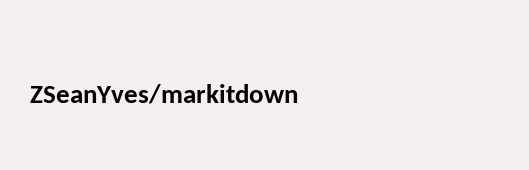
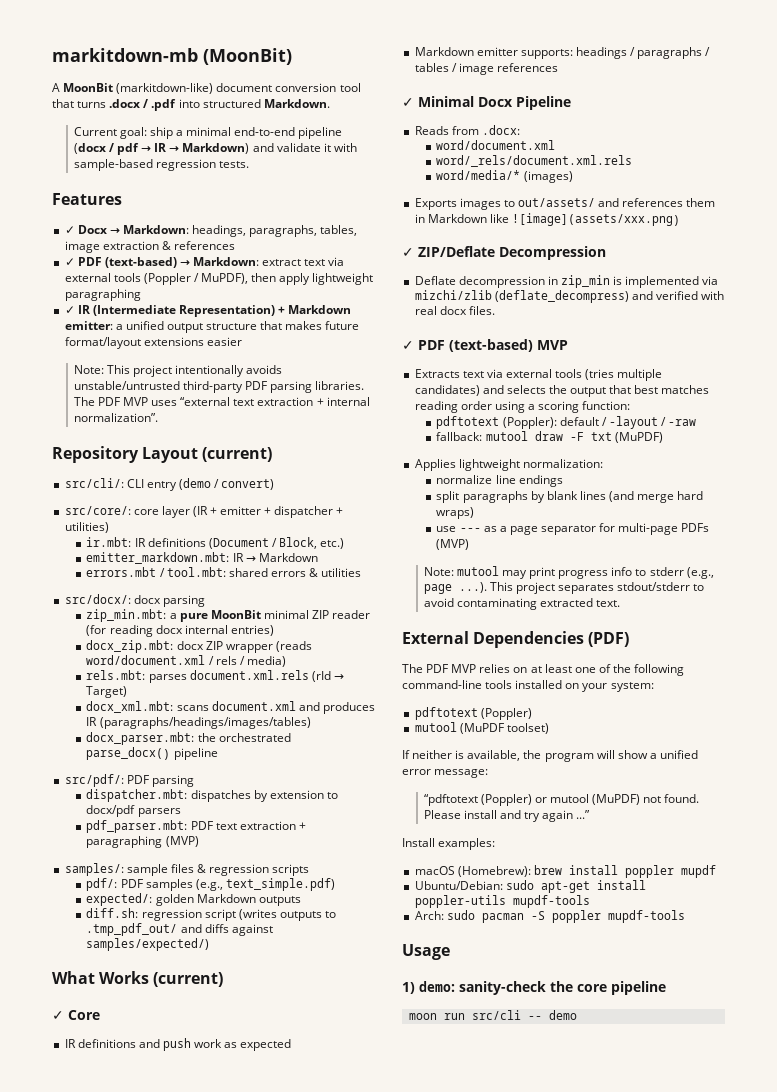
[30,84,298,104] ZSeanYves/markitdown -> [52,48,292,65] [52,83,361,94] [52,99,330,111] [73,127,343,139] [73,143,357,155] [73,159,249,171] [52,193,122,205] [64,225,358,237] [64,241,235,253] [64,257,345,268] [64,273,374,285] [64,289,141,301] [64,305,352,317] [64,321,360,333] [64,337,242,349] [73,365,283,377] [73,381,365,393] [73,397,370,406] [73,413,158,422] [52,446,273,463] [64,478,275,491] [64,506,344,518] [64,522,109,533] [86,537,345,549] [86,552,318,564] [86,567,362,577] [64,594,205,607] [86,609,371,622] [86,625,274,637] [86,640,312,653] [86,655,286,667] [86,670,344,683] [86,686,128,698] [86,701,375,714] [86,717,311,729] [86,732,291,745] [86,747,218,760] [64,774,194,787] [86,789,338,802] [86,805,181,817] [86,820,306,833] [86,836,199,848] [64,863,310,876] [86,878,335,891] [86,893,301,906] [86,908,336,921] [86,923,273,936] [86,938,210,951] [52,971,224,987] [52,1010,100,1020] [64,1038,292,1051] [414,47,711,59] [414,63,558,75] [402,96,571,110] [414,125,520,135] [436,140,556,150] [436,155,633,167] [436,170,573,183] [414,198,716,210] [414,213,680,226] [402,246,606,260] [414,275,719,288] [414,290,725,303] [414,306,495,315] [402,339,568,352] [414,369,663,381] [414,385,710,397] [414,401,631,413] [436,416,697,429] [436,431,663,443] [414,459,603,471] [436,475,563,487] [436,491,704,503] [436,507,475,519] [436,523,710,535] [436,539,470,550] [423,566,714,579] [423,582,705,594] [423,598,621,610] [402,631,630,648] [402,664,685,676] [402,680,654,692] [414,707,532,720] [414,722,549,734] [402,750,698,762] [402,769,489,778] [423,794,700,806] [423,810,591,822] [402,838,496,850] [414,865,716,878] [414,880,646,893] [414,895,590,908] [414,910,685,923] [402,944,450,960] [402,981,666,995] [408,1010,577,1020] markitdown-mb (MoonBit) // A MoonBit (markitdown-like) document conversion tool that turns .docx / .pdf into structured Markdown. // Current goal: ship a minimal end-to-end pipeline (docx / pdf → IR → Markdown) and validate it with sample-based regression tests. // Features // ✓ Docx → Markdown: headings, paragraphs, tables, image extraction & references // ✓ PDF (text-based) → Markdown: extract text via external tools (Poppler / MuPDF), then apply lightweight paragraphing // ✓ IR (Intermediate Representation) + Markdown emitter: a unified output structure that makes future format/layout extensions easier // Note: This project intentionally avoids unstable/untrusted third-party PDF parsing libraries. The PDF MVP uses “external text extraction + internal normalization”. // Repository Layout (current) // src/cli/: CLI entry (demo / convert) // src/core/: core layer (IR + emitter + dispatcher + utilities) // ir.mbt: IR definitions (Document / Block, etc.) // emitter_markdown.mbt: IR → Markdown // errors.mbt / tool.mbt: shared errors & utilities // src/docx/: docx parsing // zip_min.mbt: a pure MoonBit minimal ZIP reader (for reading docx internal entries) // docx_zip.mbt: docx ZIP wrapper (reads word/document.xml / rels / media) // rels.mbt: parses document.xml.rels (rId → Target) // docx_xml.mbt: scans document.xml and produces IR (paragraphs/headings/images/tables) // docx_parser.mbt: the orchestrated parse_docx() pipeline // src/pdf/: PDF parsing // dispatcher.mbt: dispatches by extension to docx/pdf parsers // pdf_parser.mbt: PDF text extraction + paragraphing (MVP) // samples/: sample files & regression scripts // pdf/: PDF samples (e.g., text_simple.pdf) // expected/: golden Markdown outputs // diff.sh: regression script (writes outputs to .tmp_pdf_out/ and diffs against samples/expected/) // What Works (current) // ✓ Core // IR definitions and push work as expected // Markdown emitter supports: headings / paragraphs / tables / image references // ✓ Minimal Docx Pipeline // Reads from .docx: // word/document.xml // word/_rels/document.xml.rels // word/media/* (images) // Exports images to out/assets/ and references them in Markdown like ![image](assets/xxx.png) // ✓ ZIP/Deflate Decompression // Deflate decompression in zip_min is implemented via mizchi/zlib (deflate_decompress) and verified with real docx files. // ✓ PDF (text-based) MVP // Extracts text via external tools (tries multiple candidates) and selects the output that best matches reading order using a scoring function: // pdftotext (Poppler): default / -layout / -raw // fallback: mutool draw -F txt (MuPDF) // Applies lightweight normalization: // normalize line endings // split paragraphs by blank lines (and merge hard wraps) // use --- as a page separator for multi-page PDFs (MVP) // Note: mutool may print progress info to stderr (e.g., page ...). This project separates stdout/stderr to avoid contaminating extracted text. // External Dependencies (PDF) // The PDF MVP relies on at least one of the following command-line tools installed on your system: // pdftotext (Poppler) // mutool (MuPDF toolset) // If neither is available, the program will show a unified error message: // “pdftotext (Poppler) or mutool (MuPDF) not found. Please install and try again ...” // Install examples: // macOS (Homebrew): brew install poppler mupdf // Ubuntu/Debian: sudo apt-get install poppler-utils mupdf-tools // Arch: sudo pacman -S poppler mupdf-tools // Usage // 1) demo: sanity-check the core pipeline // moon run src/cli -- demo

